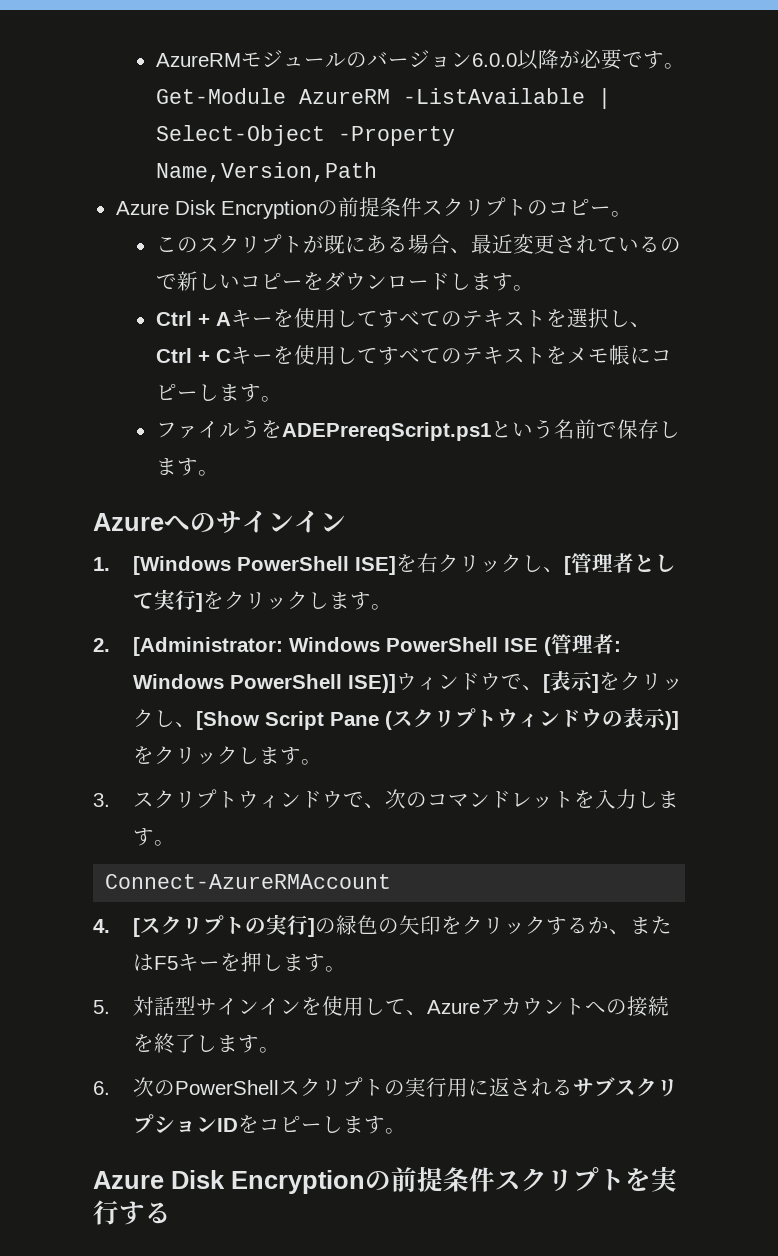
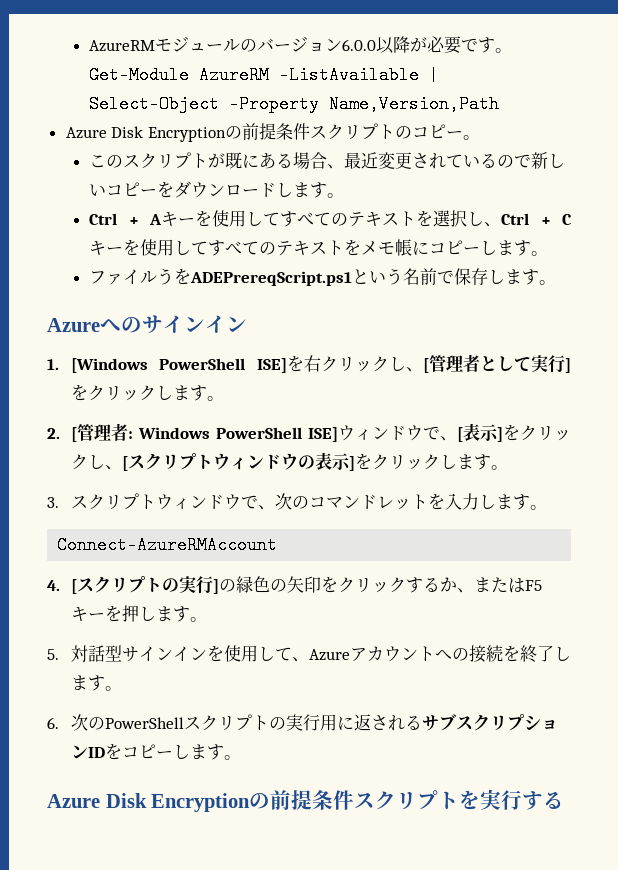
[133,637,552,656] [Administrator: Windows PowerShell ISE ( -> [70,427,77,442] [
[348,674,397,693] ISE)] -> [308,427,339,442] ISE]
[196,711,393,730] [Show Script Pane ( -> [121,456,128,471] [
[665,711,680,730] )] -> [348,456,355,471] ]

